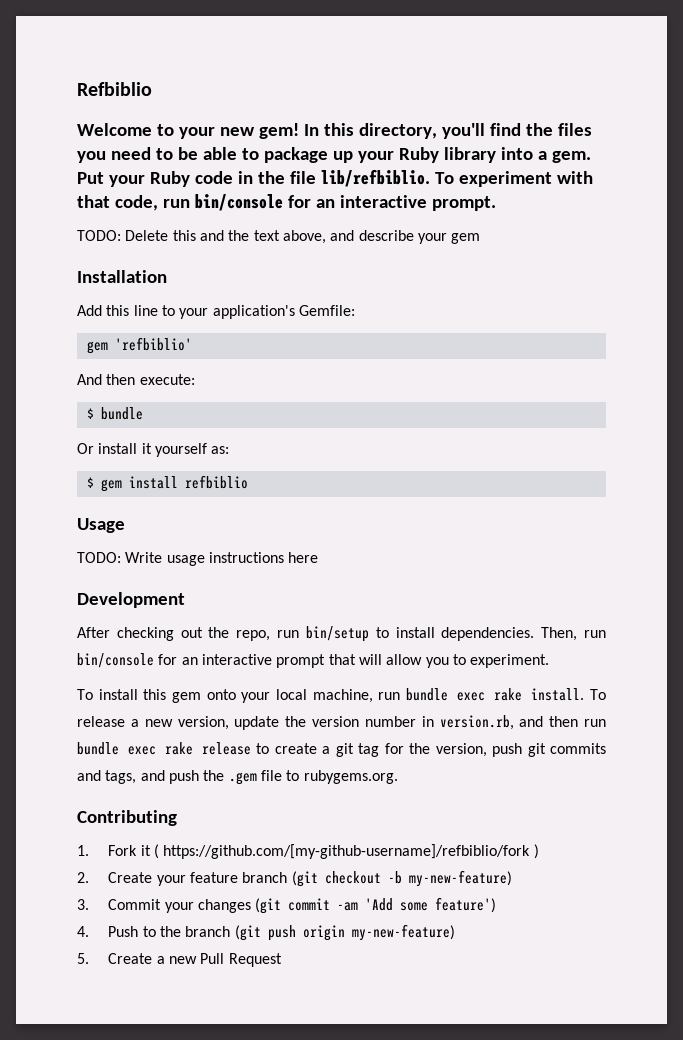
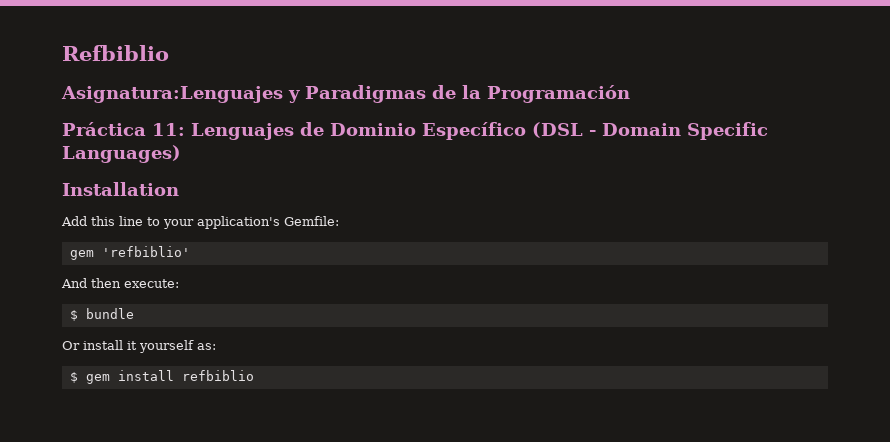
[77,123,592,139] [77,147,591,163] [77,169,593,187] [77,194,496,211] [77,230,481,244] Welcome to your new gem! In this directory, you'll find the files you need to be able to package up your Ruby library into a gem. Put your Ruby code in the file lib/refbiblio. To experiment with that code, run bin/console for an interactive prompt. // TODO: Delete this and the text above, and describe your gem -> [61,85,630,103] [62,122,768,140] [62,145,181,163] Asignatura:Lenguajes y Paradigmas de la Programación // Práctica 11: Lenguajes de Dominio Específico (DSL - Domain Specific Languages)
[77,518,125,533] [77,552,319,566] [77,592,185,608] [77,626,606,642] [77,653,550,668] [77,688,606,703] [77,715,606,730] [77,742,606,757] [77,770,398,785] [77,810,177,826] [77,844,539,859] [77,870,512,887] [77,897,497,914] [77,924,455,941] [77,953,282,967] // Usage // TODO: Write usage instructions here // Development // After checking out the repo, run bin/setup to install dependencies. Then, run bin/console for an interactive prompt that will allow you to experiment. // To install this gem onto your local machine, run bundle exec rake install. To release a new version, update the version number in version.rb, and then run bundle exec rake release to create a git tag for the version, push git commits and tags, and push the .gem file to rubygems.org. // Contributing // 1. Fork it ( https://github.com/[my-github-username]/refbiblio/fork ) // 2. Create your feature branch (git checkout -b my-new-feature) // 3. Commit your changes (git commit -am 'Add some feature') // 4. Push to the branch (git push origin my-new-feature) // 5. Create a new Pull Request -> (254, 375) none

